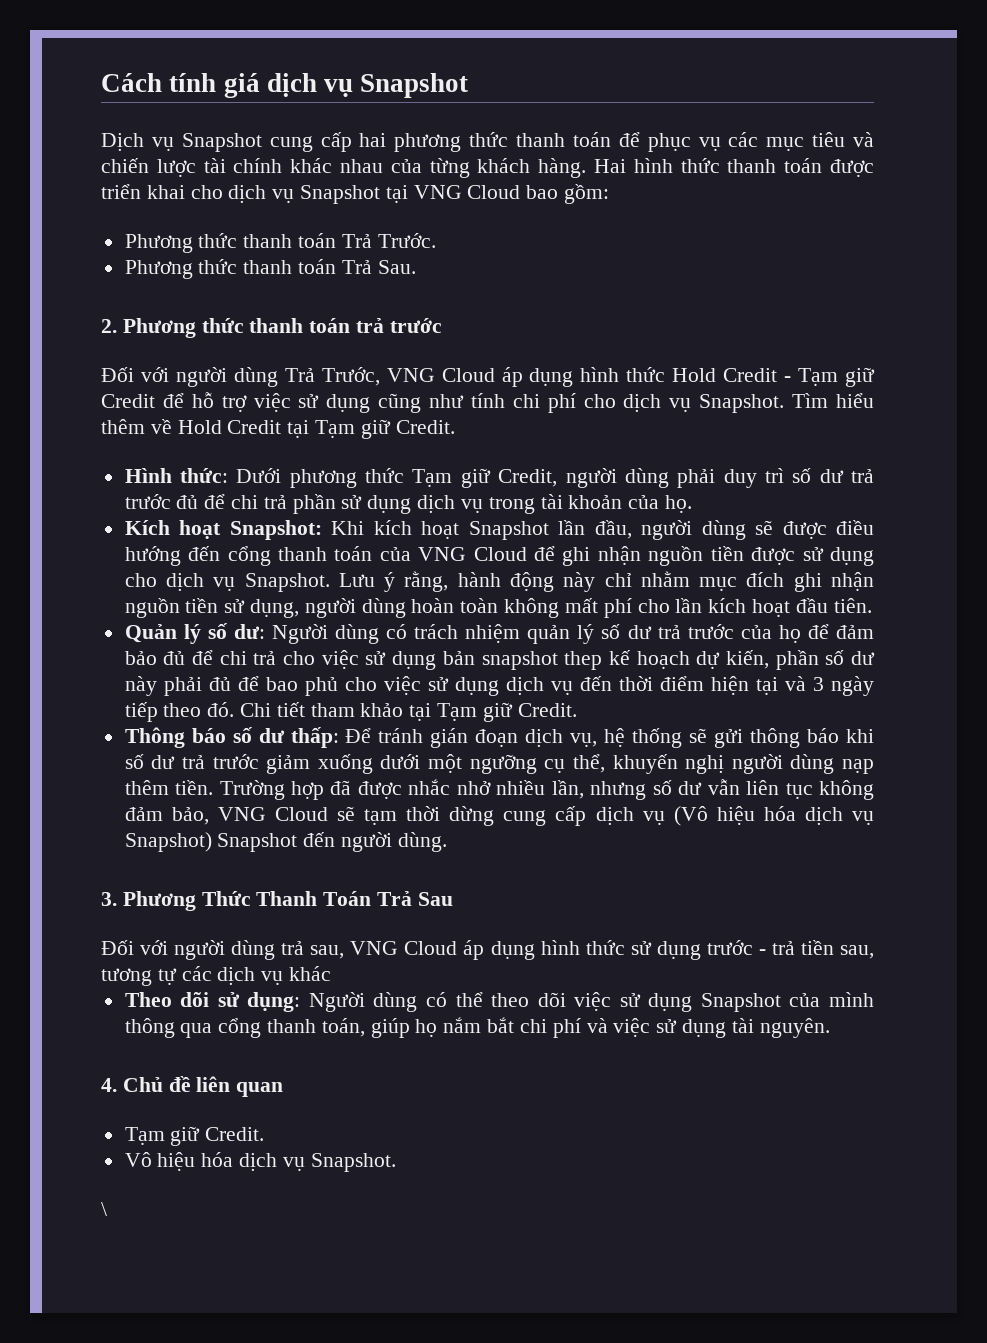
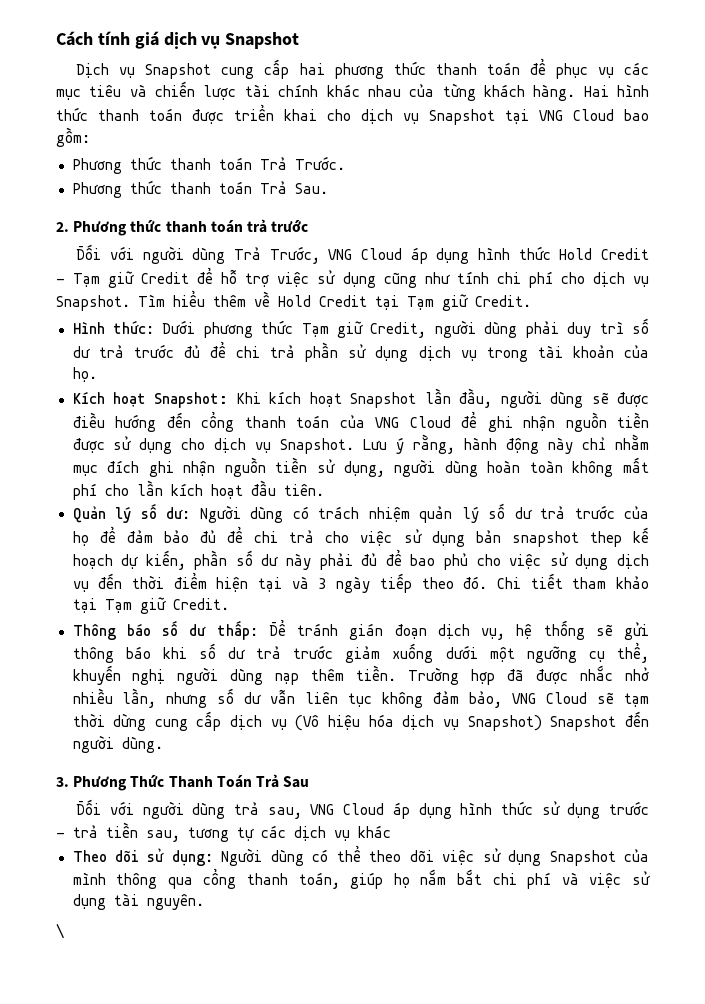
[101,1076,284,1097] [124,1126,265,1146] [124,1152,396,1172] // 4. Chủ đề liên quan // Tạm giữ Credit. // Vô hiệu hóa dịch vụ Snapshot. -> (204, 902) none

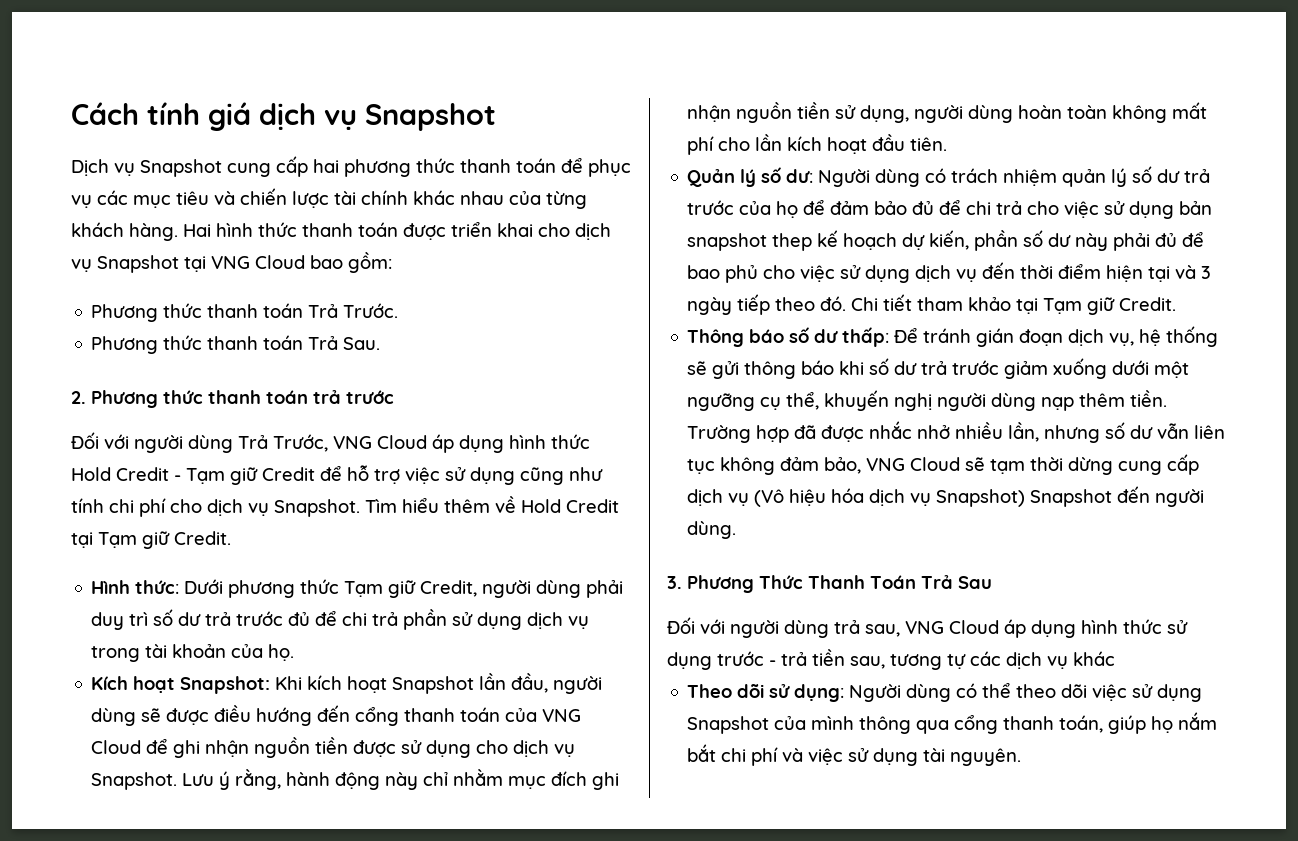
[56,923,64,939] // \ -> (1022, 757) none

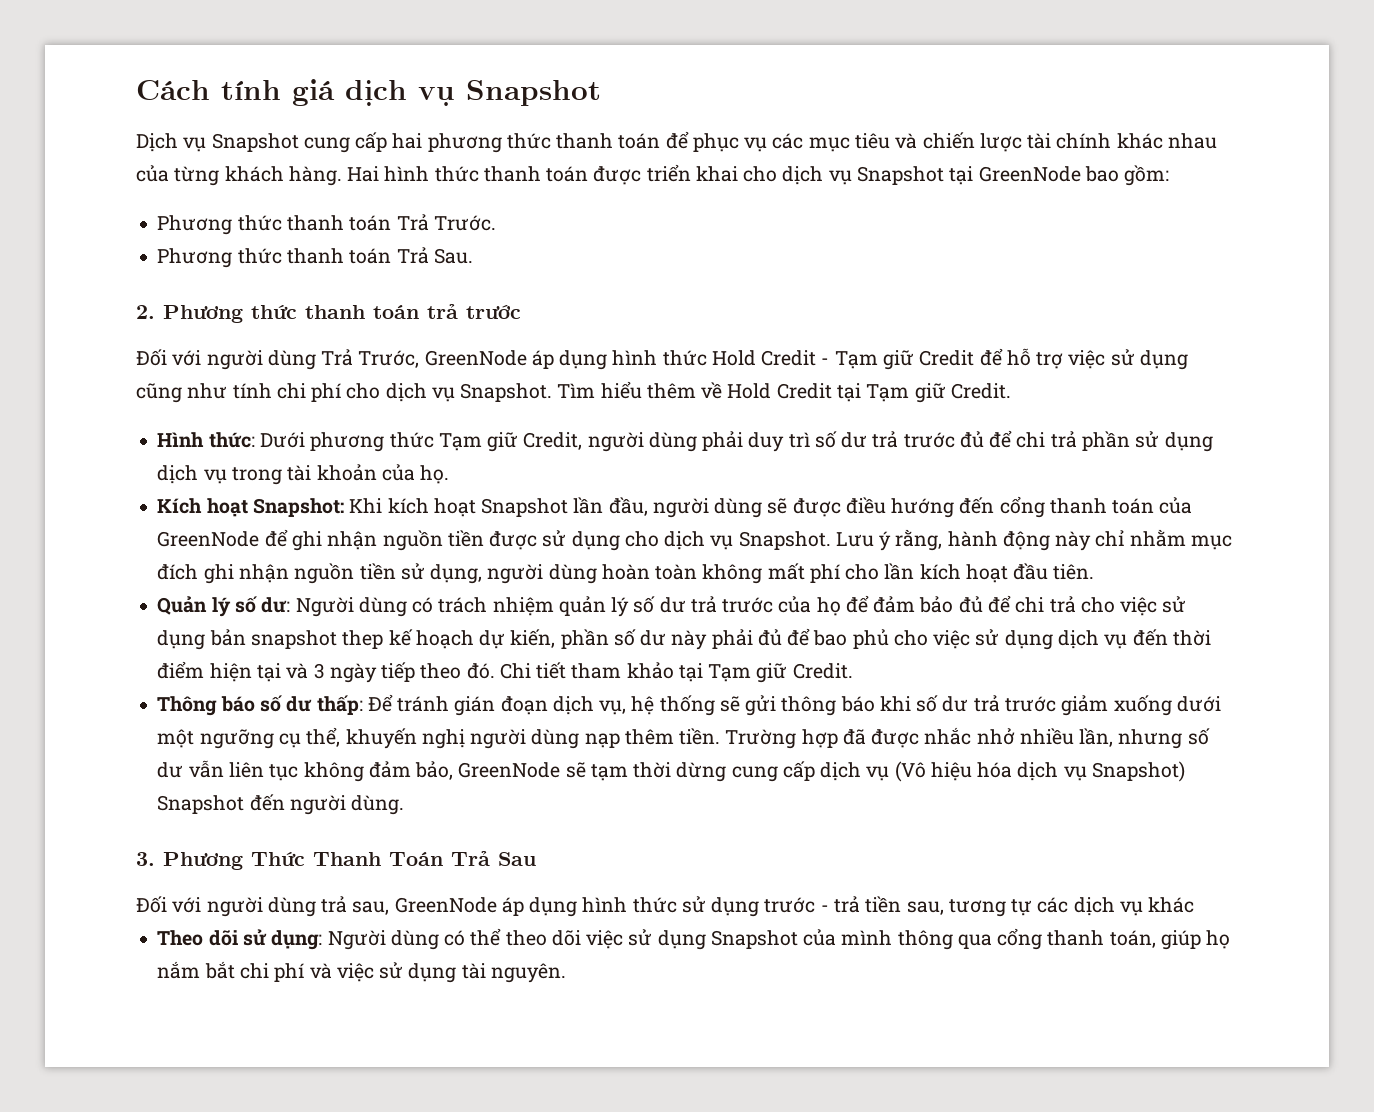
[211,255,305,269] VNG Cloud -> [978,166,1081,182] GreenNode
[333,435,427,449] VNG Cloud -> [424,350,527,366] GreenNode
[542,709,582,722] [91,740,142,754] VNG Cloud -> [157,531,260,547] GreenNode
[866,457,961,471] VNG Cloud -> [458,762,561,778] GreenNode
[905,620,999,634] VNG Cloud -> [394,897,497,913] GreenNode

